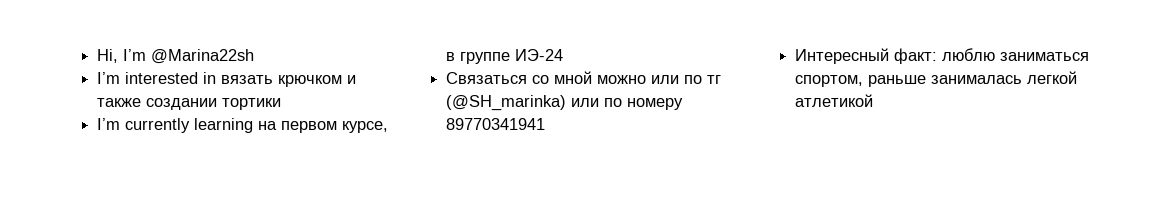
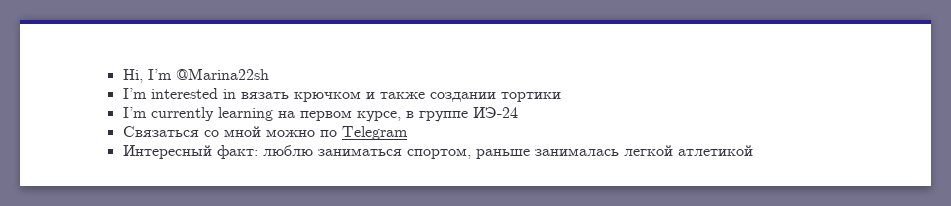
[651,75,722,84] [446,95,684,111] [446,118,546,130] или по тг (@SH_marinka) или по номеру 89770341941 -> [319,126,408,140] по Telegram

